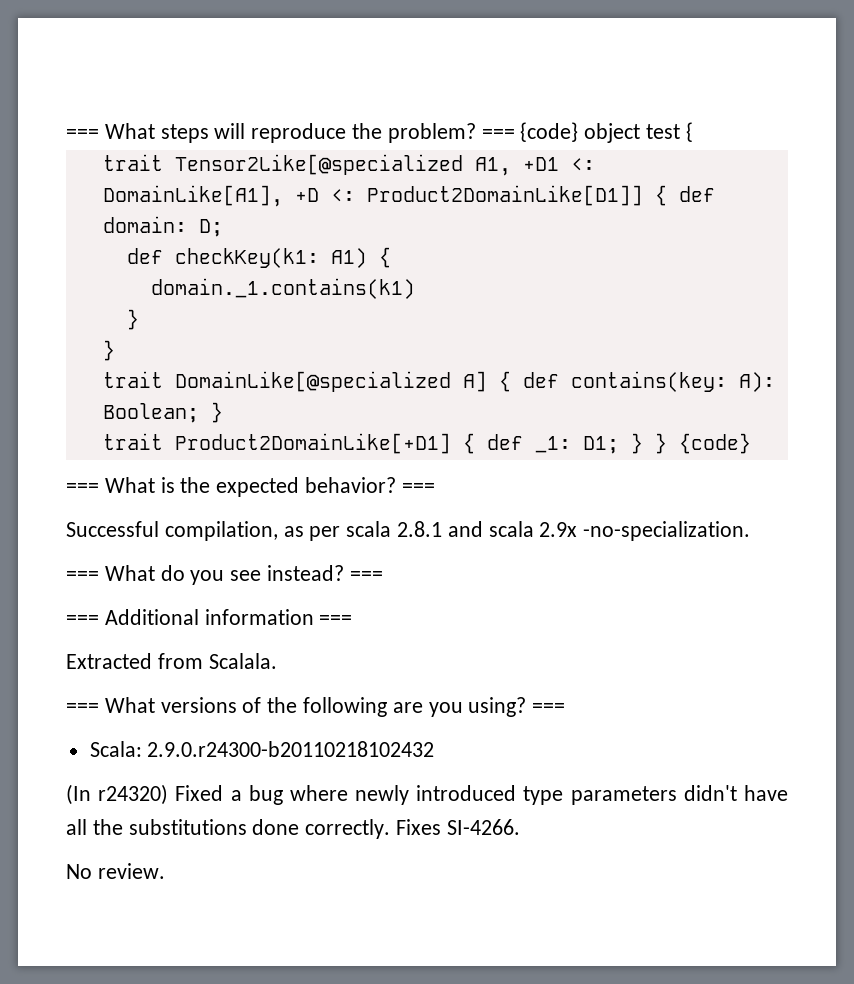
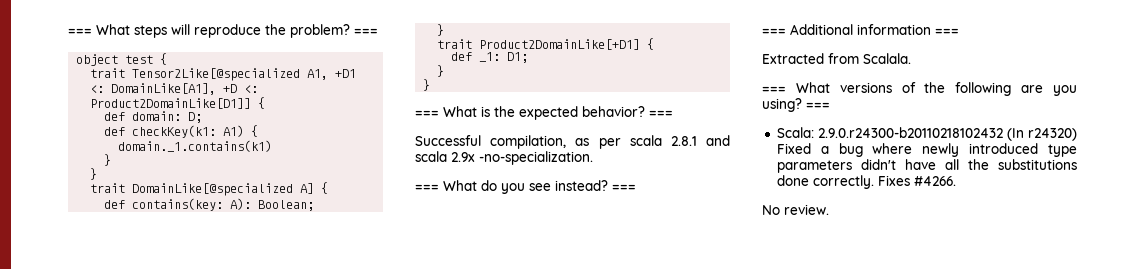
[520,122,579,142] {code} -> (378, 31) //
(667, 195) none -> (266, 103) //
(511, 381) none -> (329, 188) //
(199, 413) none -> (315, 205) //
(475, 443) none -> (655, 44) //
[630,433,751,454] } } {code} -> [437,65,445,77] [423,79,431,91] // } // }
(435, 749) // -> (1003, 132) none
[446,819,520,835] SI-4266. -> [913,176,956,186] #4266.

